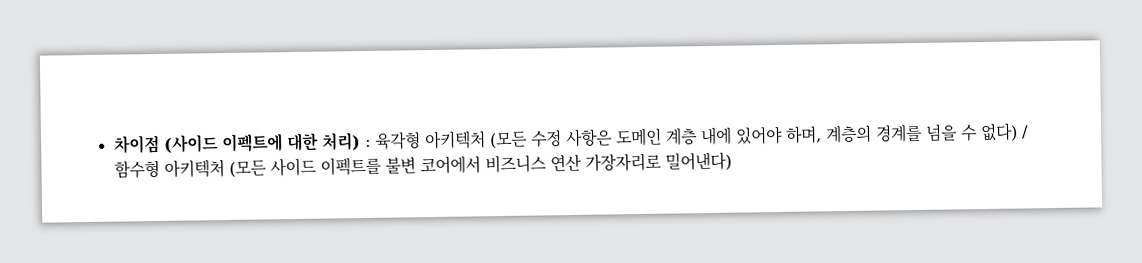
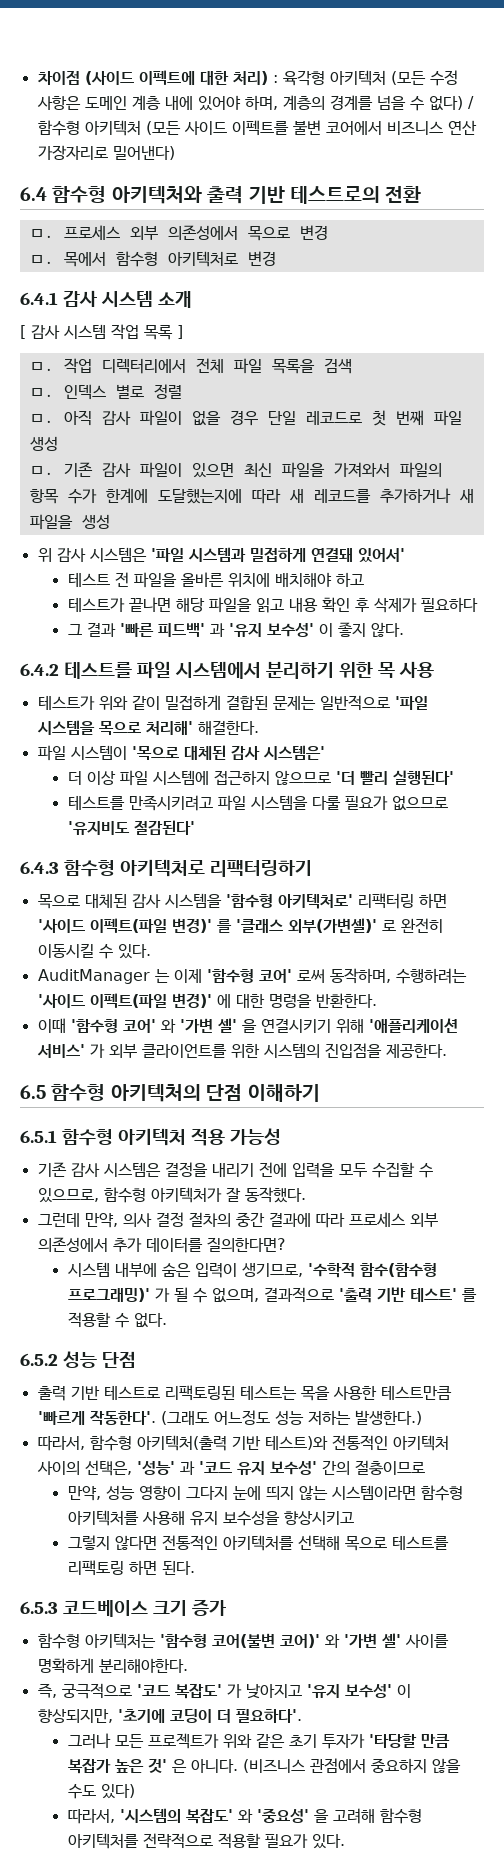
(732, 161) none -> [20,186,422,204] [29,225,328,241] [29,251,276,267] [20,290,192,308] [20,324,183,340] [29,358,352,374] [29,384,182,400] [29,410,462,426] [29,436,58,451] [29,462,442,478] [29,488,474,504] [29,514,110,530] [37,547,405,563] [67,572,364,588] [67,597,478,613] [67,622,404,637] [20,661,434,679] [37,695,428,711] [36,720,259,735] [37,745,325,761] [67,770,454,786] [67,795,448,811] [67,820,195,835] [20,859,312,877] [37,893,447,909] [37,918,443,933] [37,943,151,959] [37,968,467,984] [37,993,377,1008] [37,1018,458,1033] [36,1043,447,1058] [20,1084,320,1102] [20,1128,281,1146] [37,1162,433,1178] [37,1187,306,1203] [37,1212,438,1228] [37,1237,286,1253] [67,1262,437,1278] [67,1287,477,1303] [67,1312,167,1328] [20,1351,136,1368] [37,1385,452,1401] [37,1410,422,1425] [37,1435,449,1451] [36,1460,425,1476] [67,1485,463,1501] [67,1510,354,1526] [67,1535,449,1551] [67,1560,195,1576] [20,1599,226,1617] [37,1633,449,1649] [37,1658,188,1673] [37,1683,411,1699] [37,1709,302,1723] [67,1733,450,1749] [67,1758,461,1774] [67,1784,135,1799] [67,1808,422,1824] [67,1833,345,1849] // 6.4 함수형 아키텍처와 출력 기반 테스트로의 전환 // ㅁ. 프로세스 외부 의존성에서 목으로 변경 // ㅁ. 목에서 함수형 아키텍처로 변경 // 6.4.1 감사 시스템 소개 // [ 감사 시스템 작업 목록 ] // ㅁ. 작업 디렉터리에서 전체 파일 목록을 검색 // ㅁ. 인덱스 별로 정렬 // ㅁ. 아직 감사 파일이 없을 경우 단일 레코드로 첫 번째 파일 생성 // ㅁ. 기존 감사 파일이 있으면 최신 파일을 가져와서 파일의 항목 수가 한계에 도달했는지에 따라 새 레코드를 추가하거나 새 파일을 생성 // 위 감사 시스템은 '파일 시스템과 밀접하게 연결돼 있어서' // 테스트 전 파일을 올바른 위치에 배치해야 하고 // 테스트가 끝나면 해당 파일을 읽고 내용 확인 후 삭제가 필요하다 // 그 결과 '빠른 피드백' 과 '유지 보수성' 이 좋지 않다. // 6.4.2 테스트를 파일 시스템에서 분리하기 위한 목 사용 // 테스트가 위와 같이 밀접하게 결합된 문제는 일반적으로 '파일 시스템을 목으로 처리해' 해결한다. // 파일 시스템이 '목으로 대체된 감사 시스템은' // 더 이상 파일 시스템에 접근하지 않으므로 '더 빨리 실행된다' // 테스트를 만족시키려고 파일 시스템을 다룰 필요가 없으므로 '유지비도 절감된다' // 6.4.3 함수형 아키텍처로 리팩터링하기 // 목으로 대체된 감사 시스템을 '함수형 아키텍처로' 리팩터링 하면 '사이드 이펙트(파일 변경)' 를 '클래스 외부(가변셀)' 로 완전히 이동시킬 수 있다. // AuditManager 는 이제 '함수형 코어' 로써 동작하며, 수행하려는 '사이드 이펙트(파일 변경)' 에 대한 명령을 반환한다. // 이때 '함수형 코어' 와 '가변 셀' 을 연결시키기 위해 '애플리케이션 서비스' 가 외부 클라이언트를 위한 시스템의 진입점을 제공한다. // 6.5 함수형 아키텍처의 단점 이해하기 // 6.5.1 함수형 아키텍처 적용 가능성 // 기존 감사 시스템은 결정을 내리기 전에 입력을 모두 수집할 수 있으므로, 함수형 아키텍처가 잘 동작했다. // 그런데 만약, 의사 결정 절차의 중간 결과에 따라 프로세스 외부 의존성에서 추가 데이터를 질의한다면? // 시스템 내부에 숨은 입력이 생기므로, '수학적 함수(함수형 프로그래밍)' 가 될 수 없으며, 결과적으로 '출력 기반 테스트' 를 적용할 수 없다. // 6.5.2 성능 단점 // 출력 기반 테스트로 리팩토링된 테스트는 목을 사용한 테스트만큼 '빠르게 작동한다'. (그래도 어느정도 성능 저하는 발생한다.) // 따라서, 함수형 아키텍처(출력 기반 테스트)와 전통적인 아키텍처 사이의 선택은, '성능' 과 '코드 유지 보수성' 간의 절충이므로 // 만약, 성능 영향이 그다지 눈에 띄지 않는 시스템이라면 함수형 아키텍처를 사용해 유지 보수성을 향상시키고 // 그렇지 않다면 전통적인 아키텍처를 선택해 목으로 테스트를 리팩토링 하면 된다. // 6.5.3 코드베이스 크기 증가 // 함수형 아키텍처는 '함수형 코어(불변 코어)' 와 '가변 셀' 사이를 명확하게 분리해야한다. // 즉, 궁극적으로 '코드 복잡도' 가 낮아지고 '유지 보수성' 이 향상되지만, '초기에 코딩이 더 필요하다'. // 그러나 모든 프로젝트가 위와 같은 초기 투자가 '타당할 만큼 복잡가 높은 것' 은 아니다. (비즈니스 관점에서 중요하지 않을 수도 있다) // 따라서, '시스템의 복잡도' 와 '중요성' 을 고려해 함수형 아키텍처를 전략적으로 적용할 필요가 있다.

